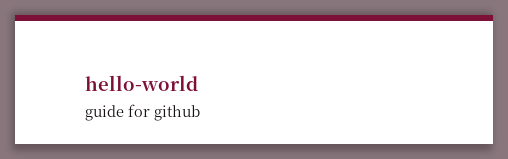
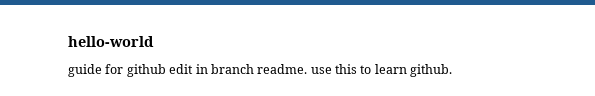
(200, 113) none -> [169,64,453,77] edit in branch readme. use this to learn github.

